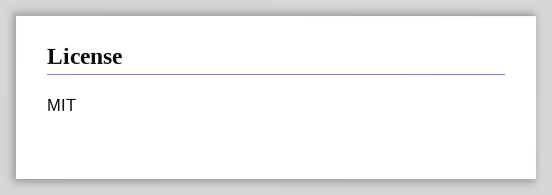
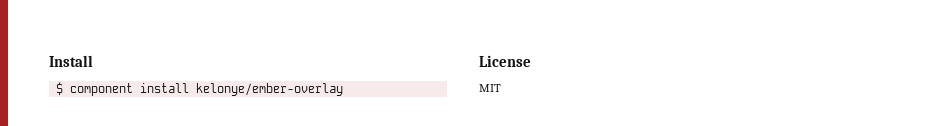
(47, 55) none -> [49,55,93,67] [56,82,344,96] Install // $ component install kelonye/ember-overlay //

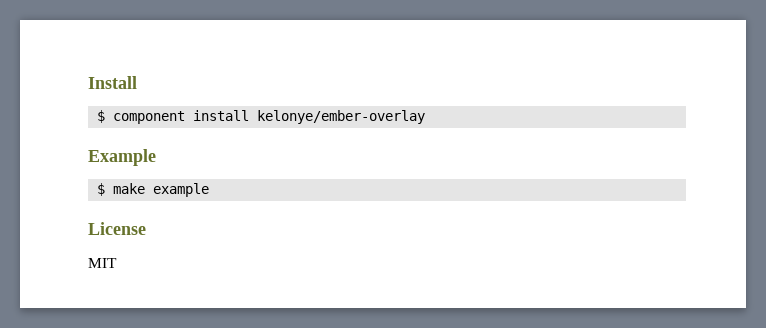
(344, 89) none -> [88,149,156,166] [97,183,210,197] // Example // $ make example

